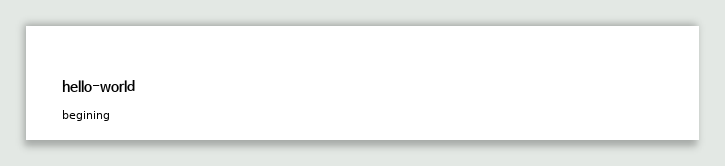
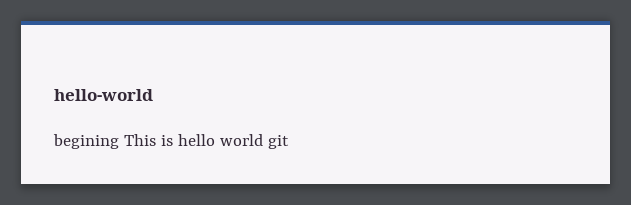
(110, 115) none -> [123,134,289,149] This is hello world git

